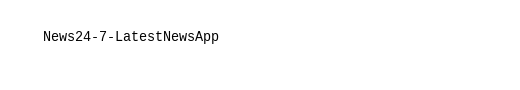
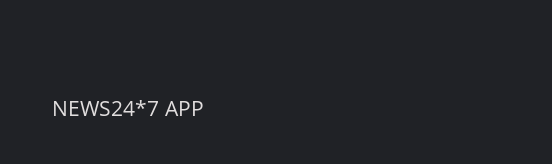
[43,31,219,44] News24-7-LatestNewsApp -> [52,100,204,116] NEWS24*7 APP

